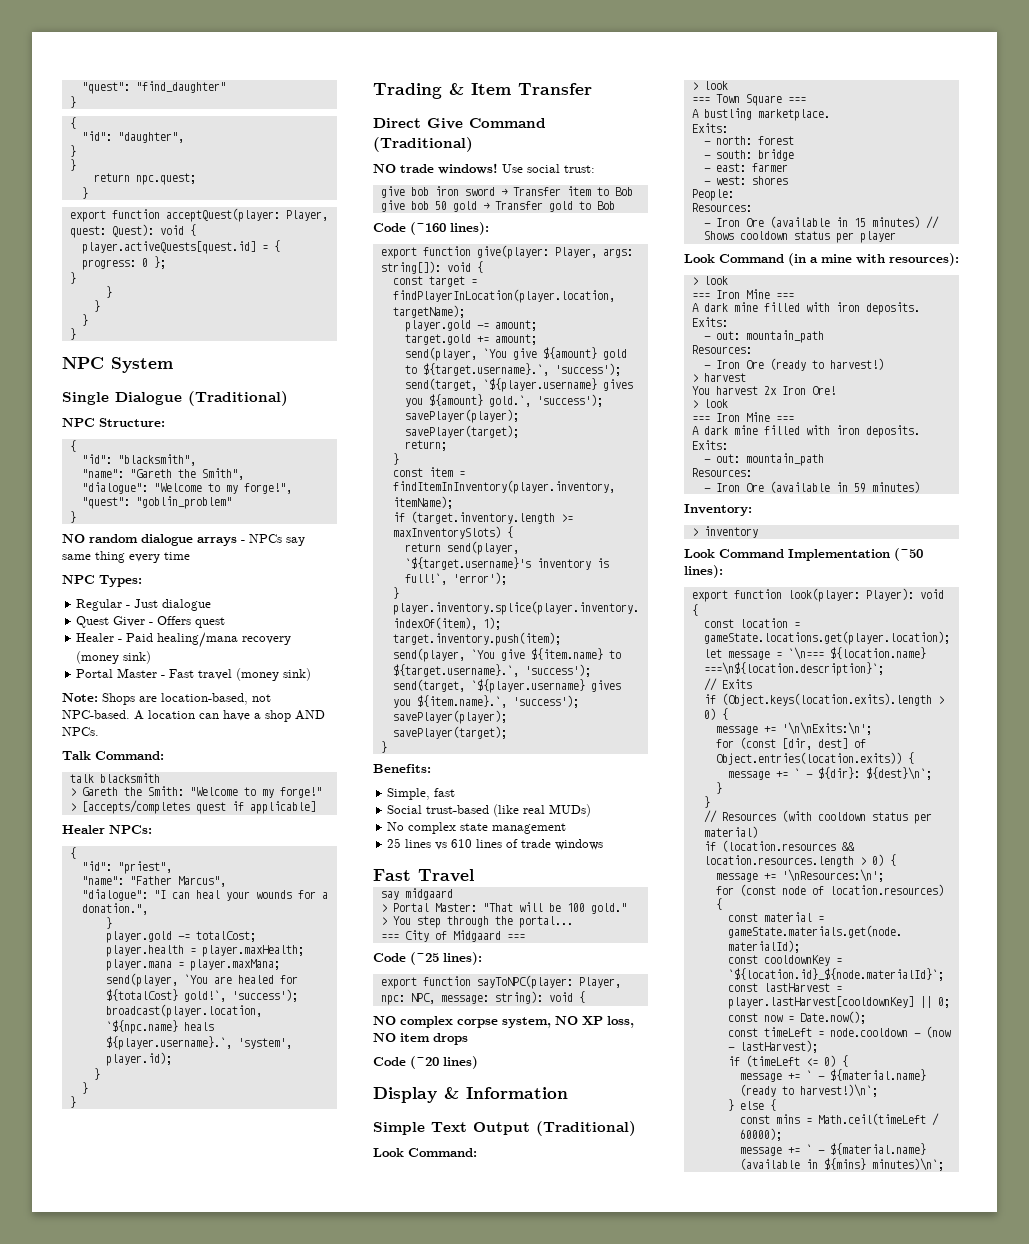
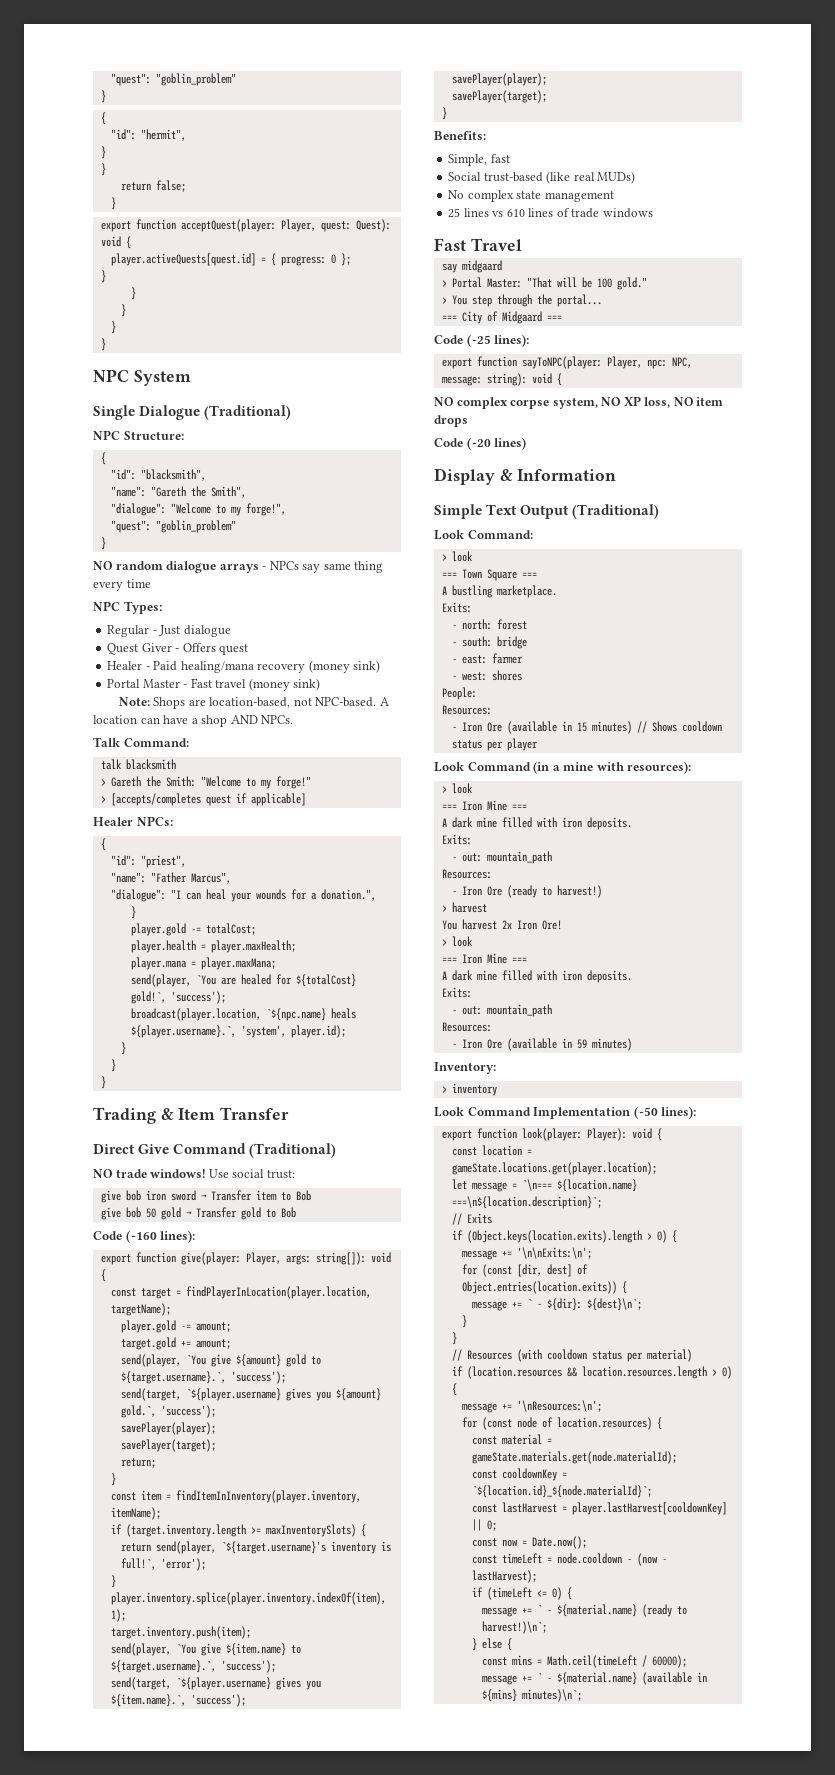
[81,81,226,94] "quest": "find_daughter" -> [110,73,236,86] "quest": "goblin_problem"
[117,132,184,143] "daughter", -> [140,129,186,141] "hermit",
[135,173,196,185] npc.quest; -> [155,180,186,192] false;

